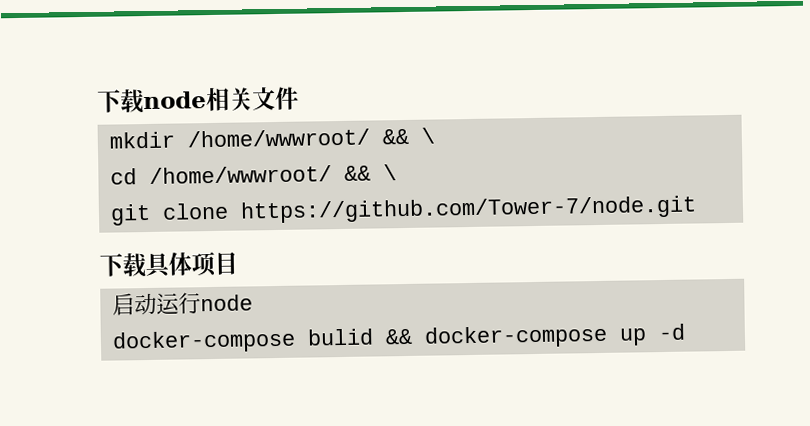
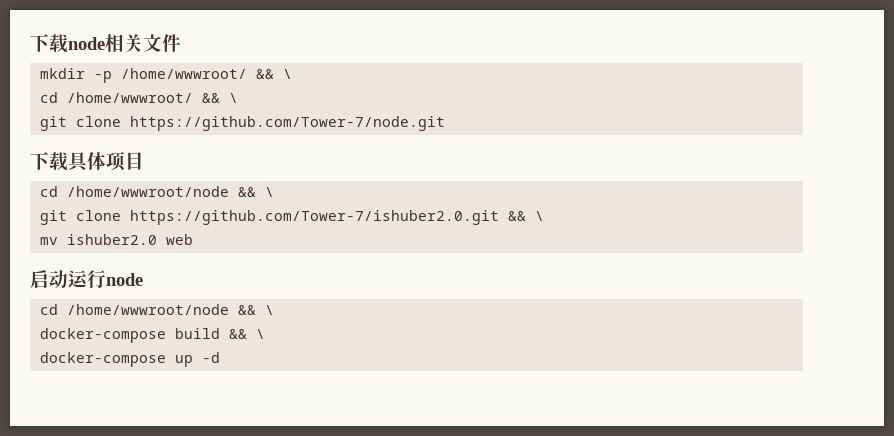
(175, 140) none -> [93,71,112,83] -p
[112,292,253,316] [112,328,413,354] 启动运行node // docker-compose bulid && -> [39,186,274,197] [39,210,544,225] [39,234,193,245] [30,270,143,289] [39,304,274,315] [39,328,265,343] cd /home/wwwroot/node && \ // git clone https://github.com/Tower-7/ishuber2.0.git && \ // mv ishuber2.0 web // 启动运行node // cd /home/wwwroot/node && \ // docker-compose build && \ //

